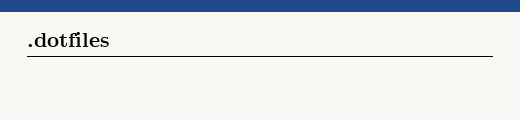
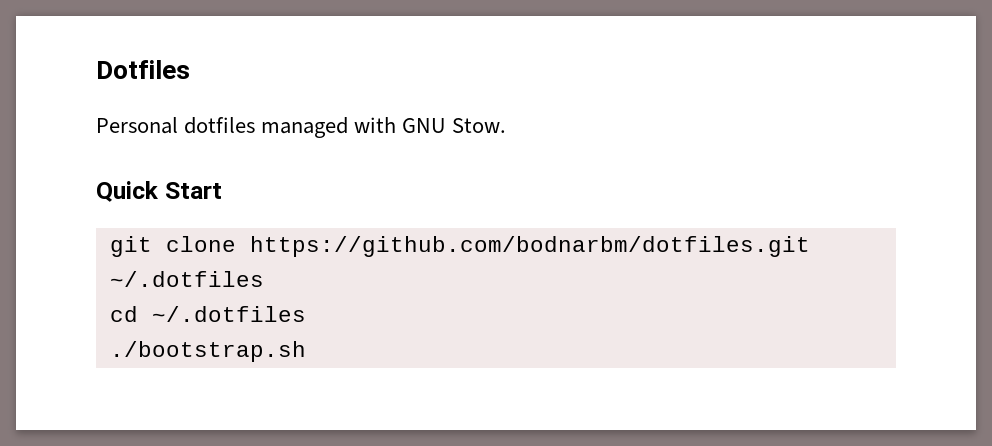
[27,32,110,47] .dotfiles -> [96,60,190,79] [96,117,507,138] [96,181,222,202] [109,236,810,257] [109,271,264,287] [109,306,306,322] [109,341,306,362] Dotfiles // Personal dotfiles managed with GNU Stow. // Quick Start // git clone https://github.com/bodnarbm/dotfiles.git ~/.dotfiles // cd ~/.dotfiles // ./bootstrap.sh

